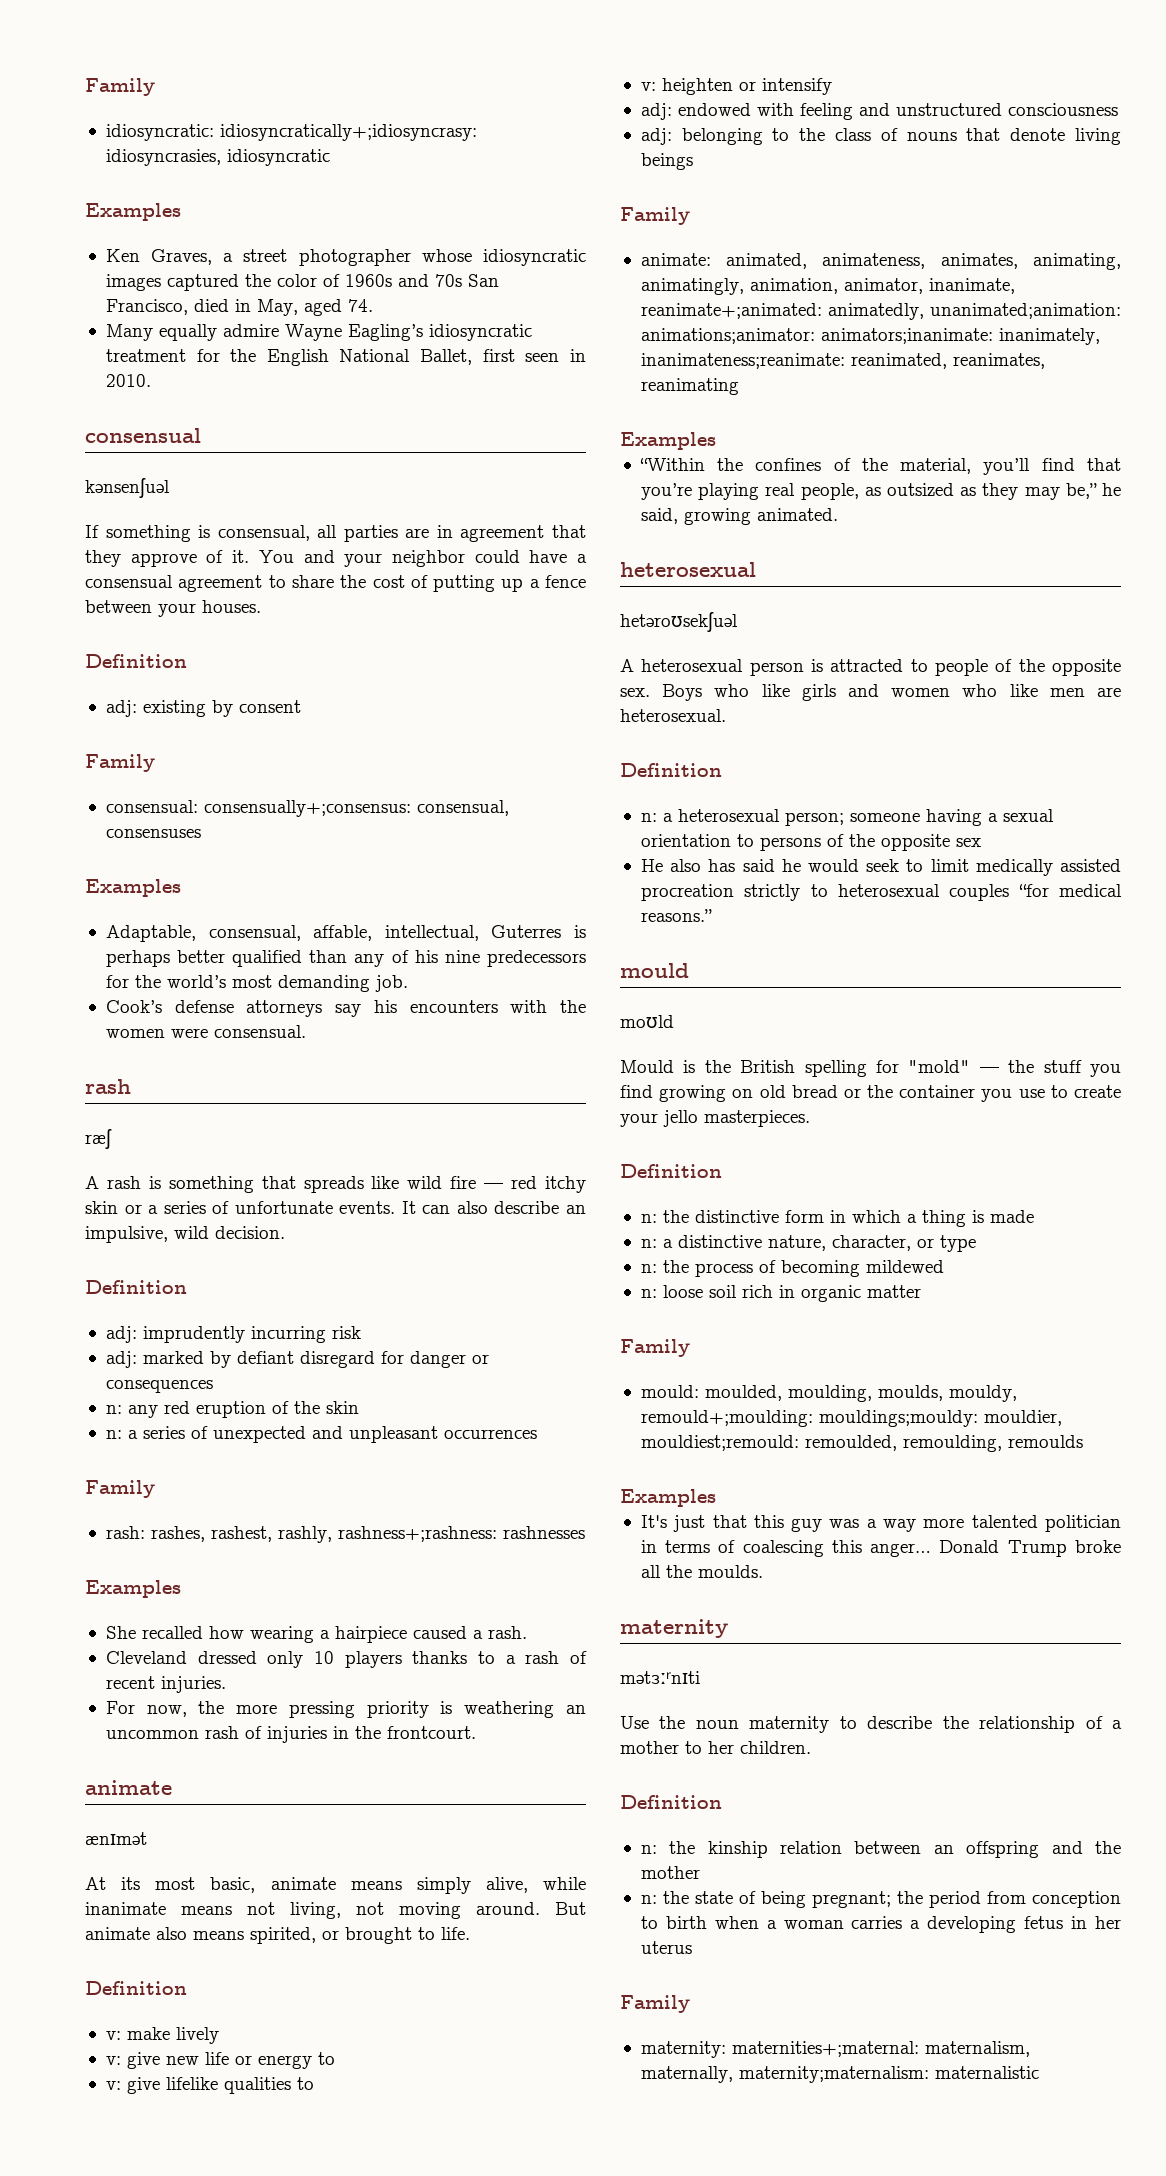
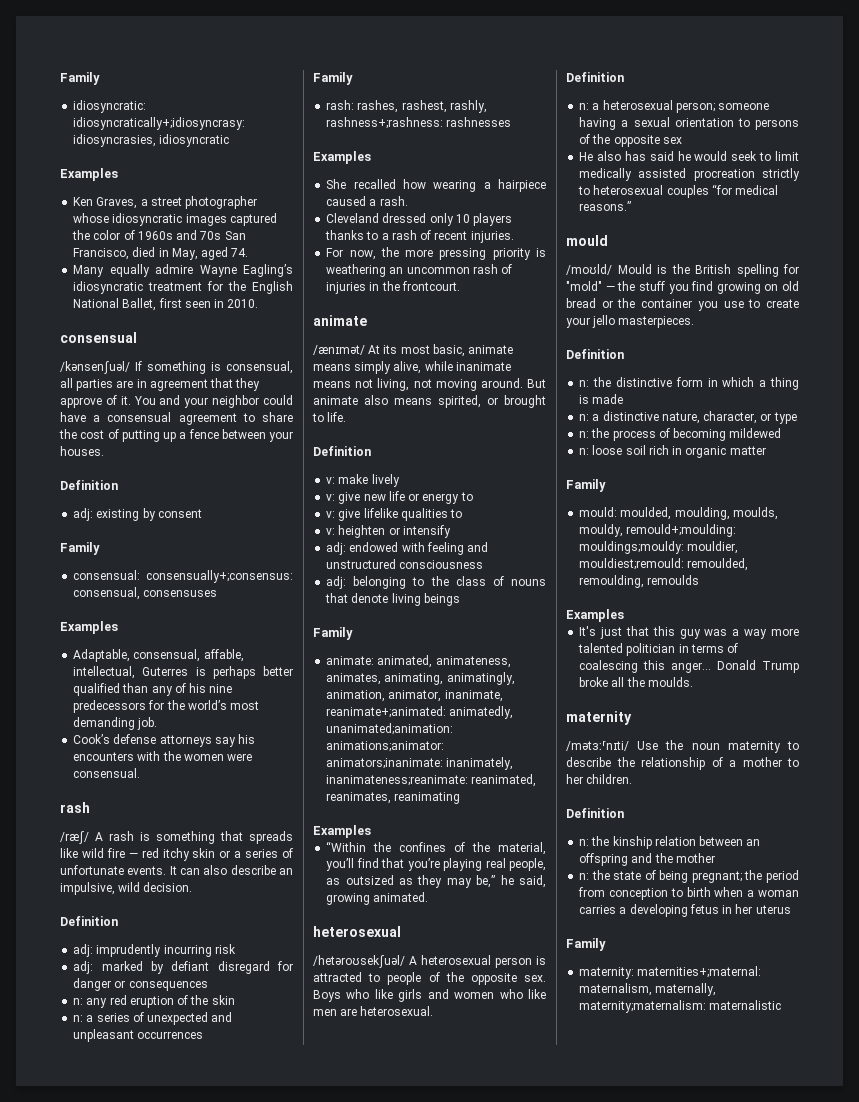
[85,478,170,498] kənsenʃuəl // -> [60,361,130,374] /kənsenʃuəl/
[85,1129,112,1149] ræʃ // -> [60,831,89,844] /ræʃ/
[85,1832,147,1846] ænɪmət // -> [313,345,365,355] /ænɪmət/
[620,612,738,632] hetəroʊsekʃuəl // -> [313,955,405,968] /hetəroʊsekʃuəl/
[620,1015,674,1028] moʊld // -> [566,264,612,275] /moʊld/
[620,1671,700,1684] mətɜːʳnɪti // -> [566,740,629,751] /mətɜːʳnɪti/

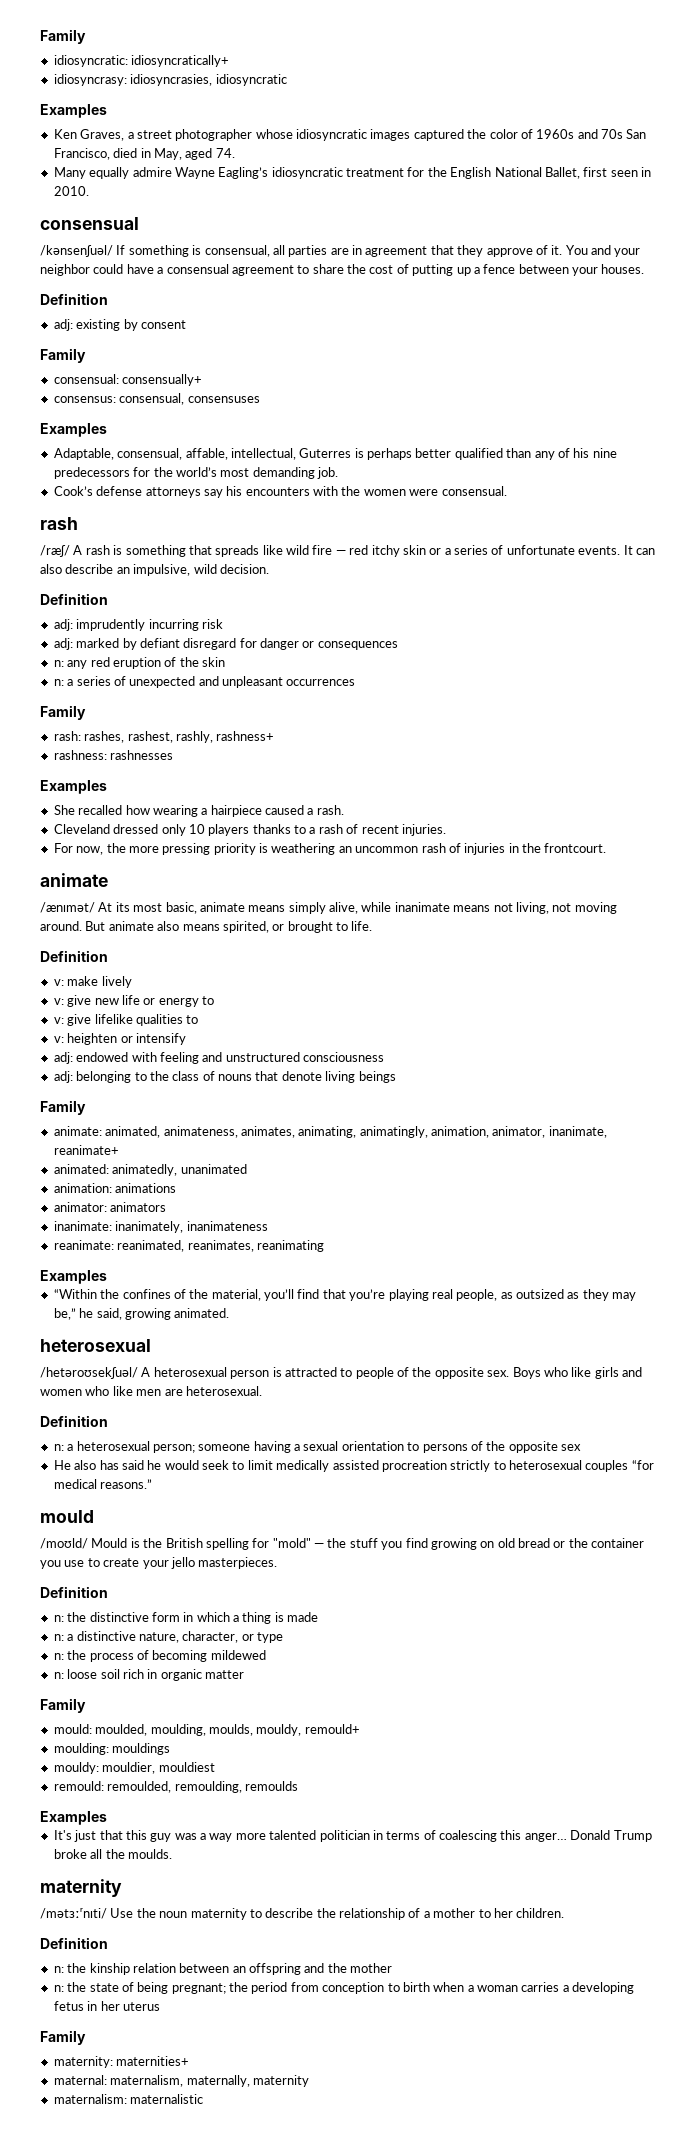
[73,117,246,130] idiosyncratically+;idiosyncrasy: -> [131,55,230,67] [53,74,127,86] idiosyncratically+ // idiosyncrasy:
[146,570,293,583] consensually+;consensus: -> [122,374,203,386] [53,396,116,403] consensually+ // consensus:
[326,117,444,129] rashness+;rashness: -> [216,731,275,741] [53,750,107,760] rashness+ // rashness:
[326,706,514,719] [326,723,454,735] [326,741,445,752] [326,757,514,770] [326,775,469,786] reanimate+;animated: animatedly, unanimated;animation: animations;animator: animators;inanimate: inanimately, inanimateness;reanimate: -> [53,1145,119,1155] [53,1164,247,1176] [53,1183,177,1193] [53,1202,167,1212] [53,1221,268,1233] [53,1240,114,1250] reanimate+ // animated: animatedly, unanimated // animation: animations // animator: animators // inanimate: inanimately, inanimateness // reanimate:
[626,524,737,537] [579,541,739,554] [579,558,685,570] remould+;moulding: mouldings;mouldy: mouldier, mouldiest;remould: -> [304,1724,360,1734] [53,1743,171,1755] [53,1762,215,1774] [53,1781,104,1791] remould+ // moulding: mouldings // mouldy: mouldier, mouldiest // remould:
[637,966,762,978] [579,983,717,996] [579,1000,707,1013] maternities+;maternal: maternalism, maternally, maternity;maternalism: -> [116,2056,190,2066] [53,2075,309,2087] [53,2094,127,2104] maternities+ // maternal: maternalism, maternally, maternity // maternalism:

